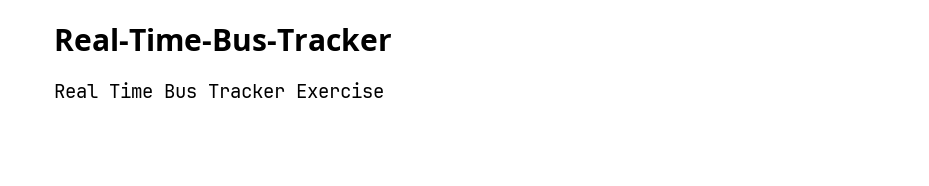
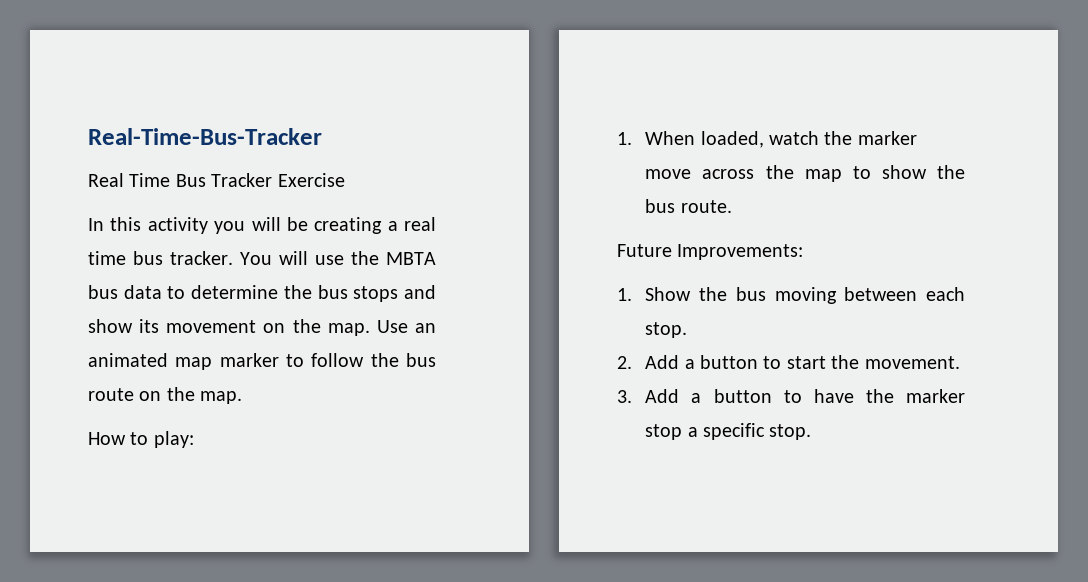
(384, 90) none -> [88,217,436,234] [88,251,436,265] [88,285,436,302] [88,319,436,336] [88,353,436,370] [88,387,243,404] [88,431,194,448] [617,131,917,148] [645,165,965,182] [645,199,732,213] [617,244,804,260] [617,287,965,304] [645,322,688,338] [617,355,960,369] [617,389,965,403] [645,423,812,440] // In this activity you will be creating a real time bus tracker. You will use the MBTA bus data to determine the bus stops and show its movement on the map. Use an animated map marker to follow the bus route on the map. // How to play: // 1. When loaded, watch the marker move across the map to show the bus route. // Future Improvements: // 1. Show the bus moving between each stop. // 2. Add a button to start the movement. // 3. Add a button to have the marker stop a specific stop.

